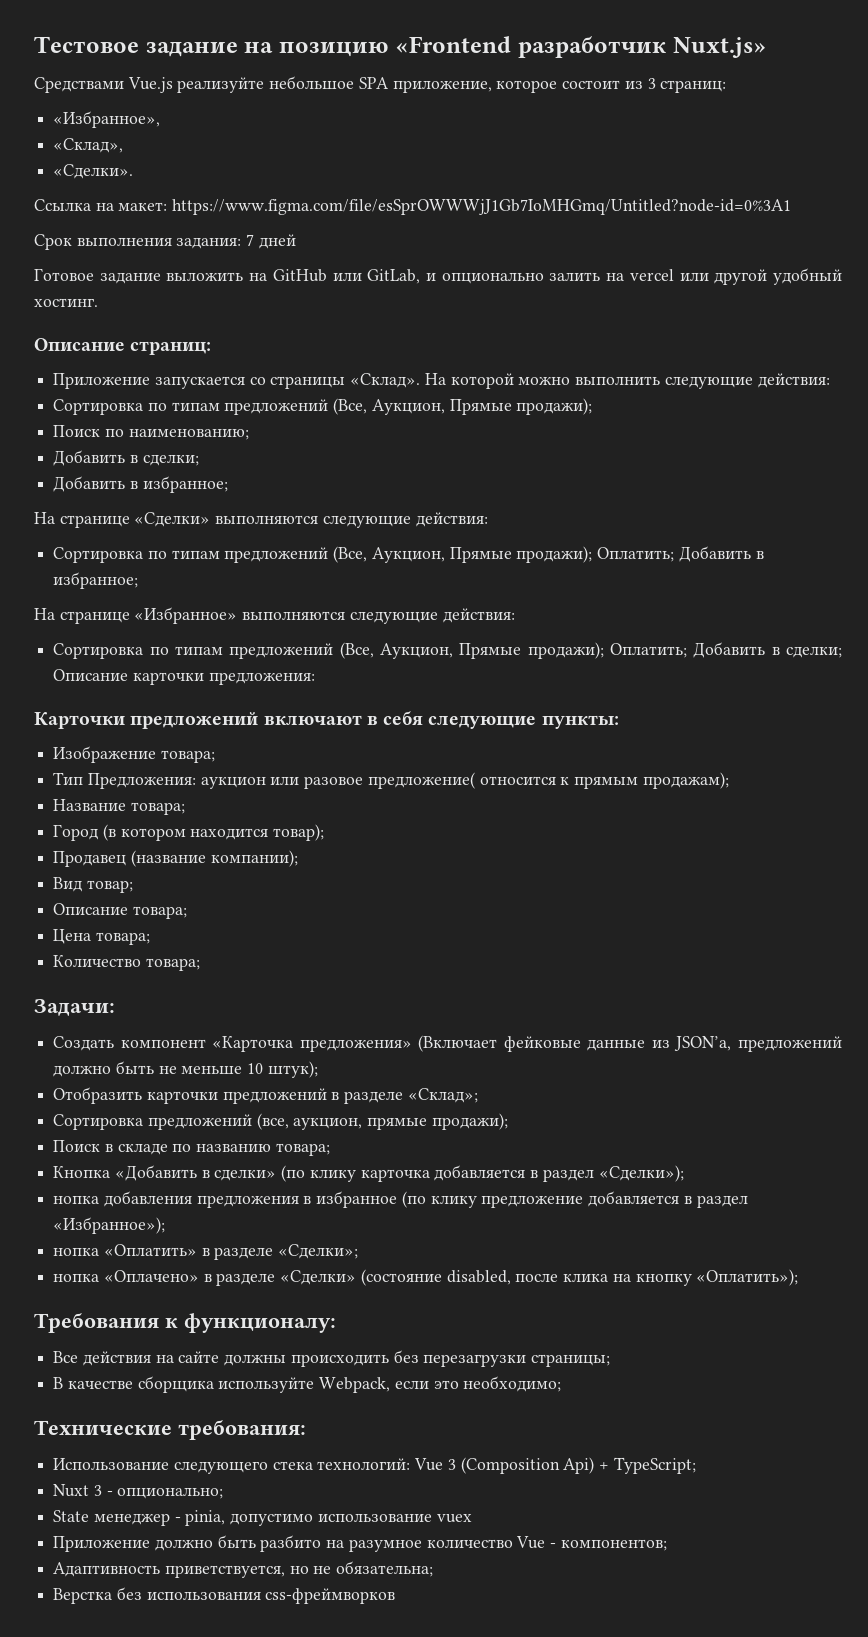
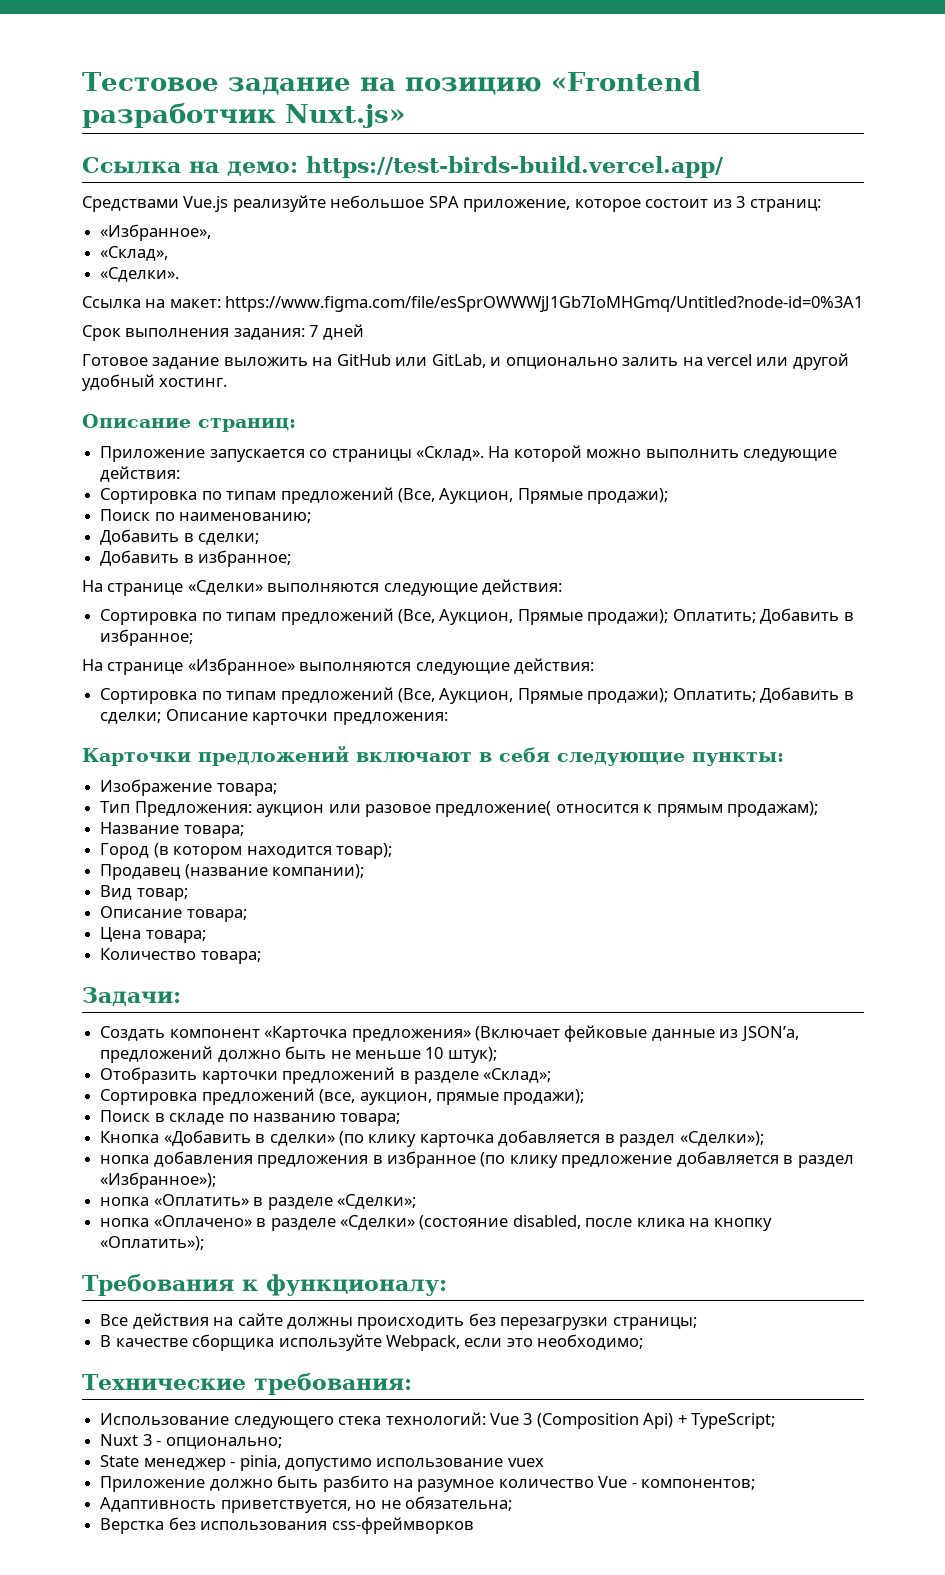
(767, 47) none -> [82,156,724,178] // Ссылка на демо: https://test-birds-build.vercel.app/

